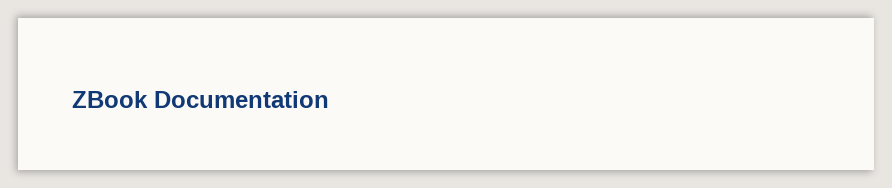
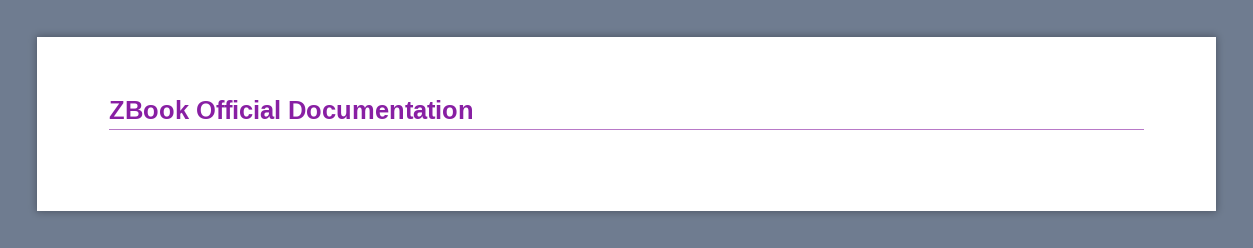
(148, 99) none -> [196,100,281,119] Official

